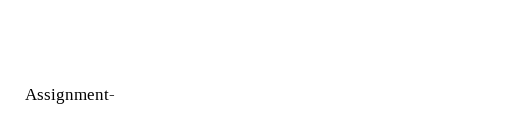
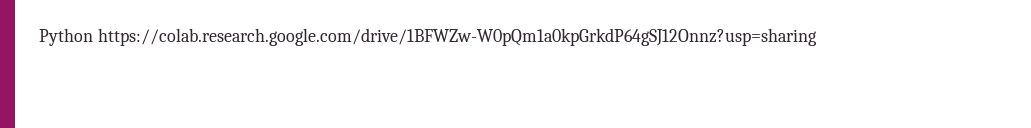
[25,89,115,104] Assignment- -> [39,28,817,46] Python https://colab.research.google.com/drive/1BFWZw-W0pQm1a0kpGrkdP64gSJ12Onnz?usp=sharing

